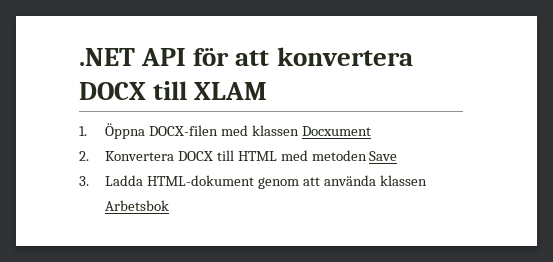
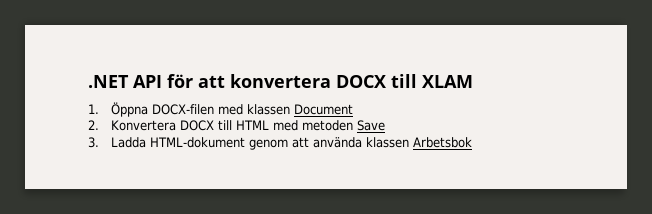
[301,126,371,136] Docxument -> [293,104,353,115] Document

